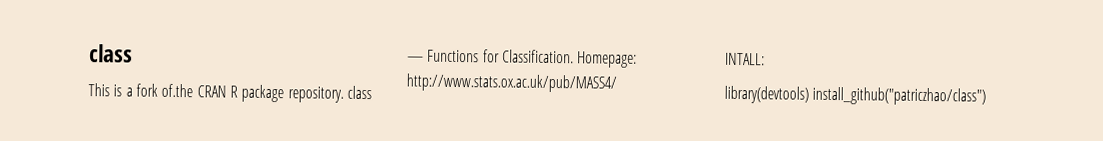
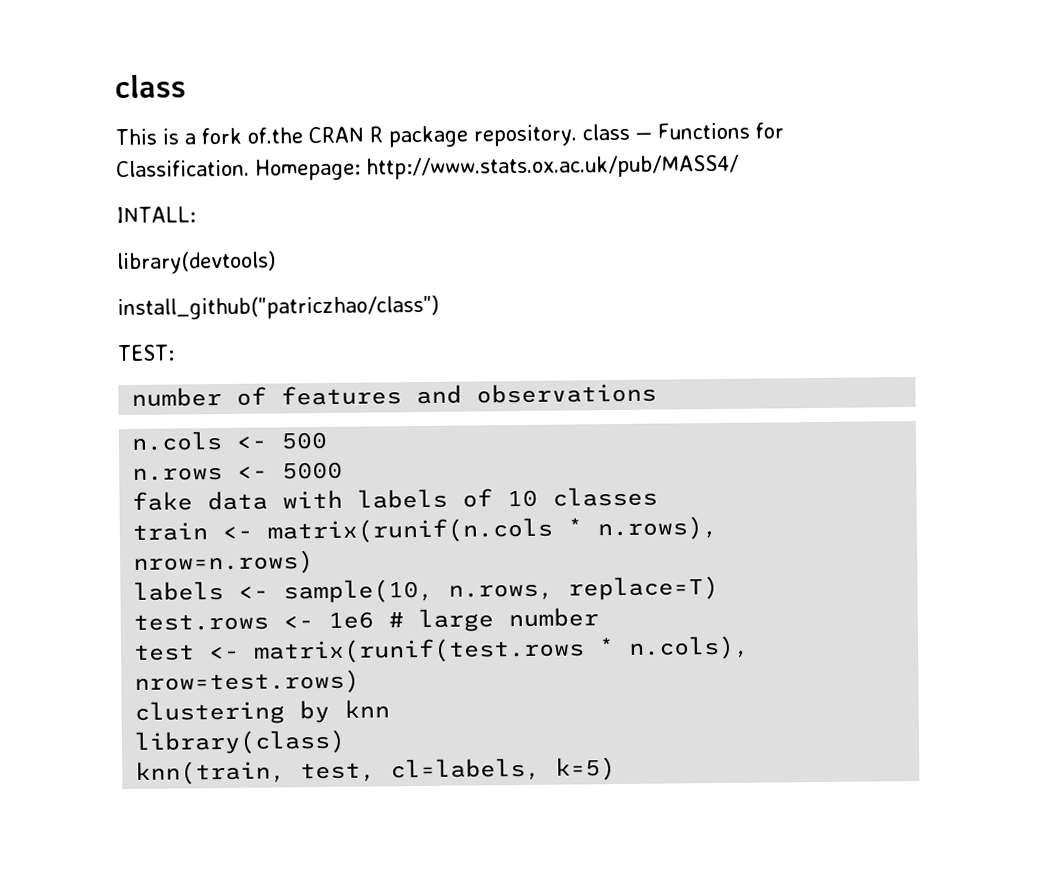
(809, 94) none -> (276, 262) //
(987, 96) none -> [117,344,175,362] [131,382,658,407] [131,431,329,451] [132,461,344,481] [132,486,659,511] [132,515,719,544] [133,550,315,575] [133,575,720,604] [133,607,600,633] [133,635,751,664] [134,669,361,695] [134,699,391,725] [134,729,347,755] [135,757,617,785] // TEST: // number of features and observations // n.cols <- 500 // n.rows <- 5000 // fake data with labels of 10 classes // train <- matrix(runif(n.cols * n.rows), nrow=n.rows) // labels <- sample(10, n.rows, replace=T) // test.rows <- 1e6 # large number // test <- matrix(runif(test.rows * n.cols), nrow=test.rows) // clustering by knn // library(class) // knn(train, test, cl=labels, k=5)

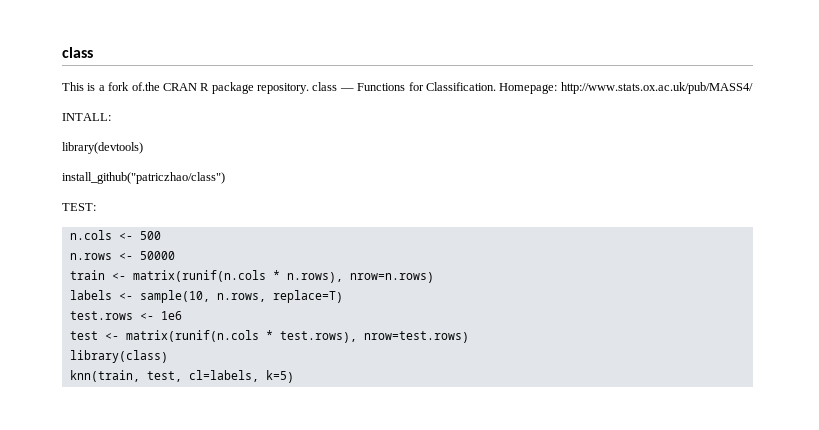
[131,382,658,407] // number of features and observations -> (96, 207) none
[282,461,344,480] [132,486,659,511] 5000 // fake data with labels of 10 classes -> [139,251,175,260] 50000
[388,607,600,633] # large number -> (182, 315) none
[253,635,751,664] [134,669,361,695] [134,699,391,725] matrix(runif(test.rows * n.cols), nrow=test.rows) // clustering by knn -> [125,330,469,343] matrix(runif(n.cols * test.rows), nrow=test.rows)

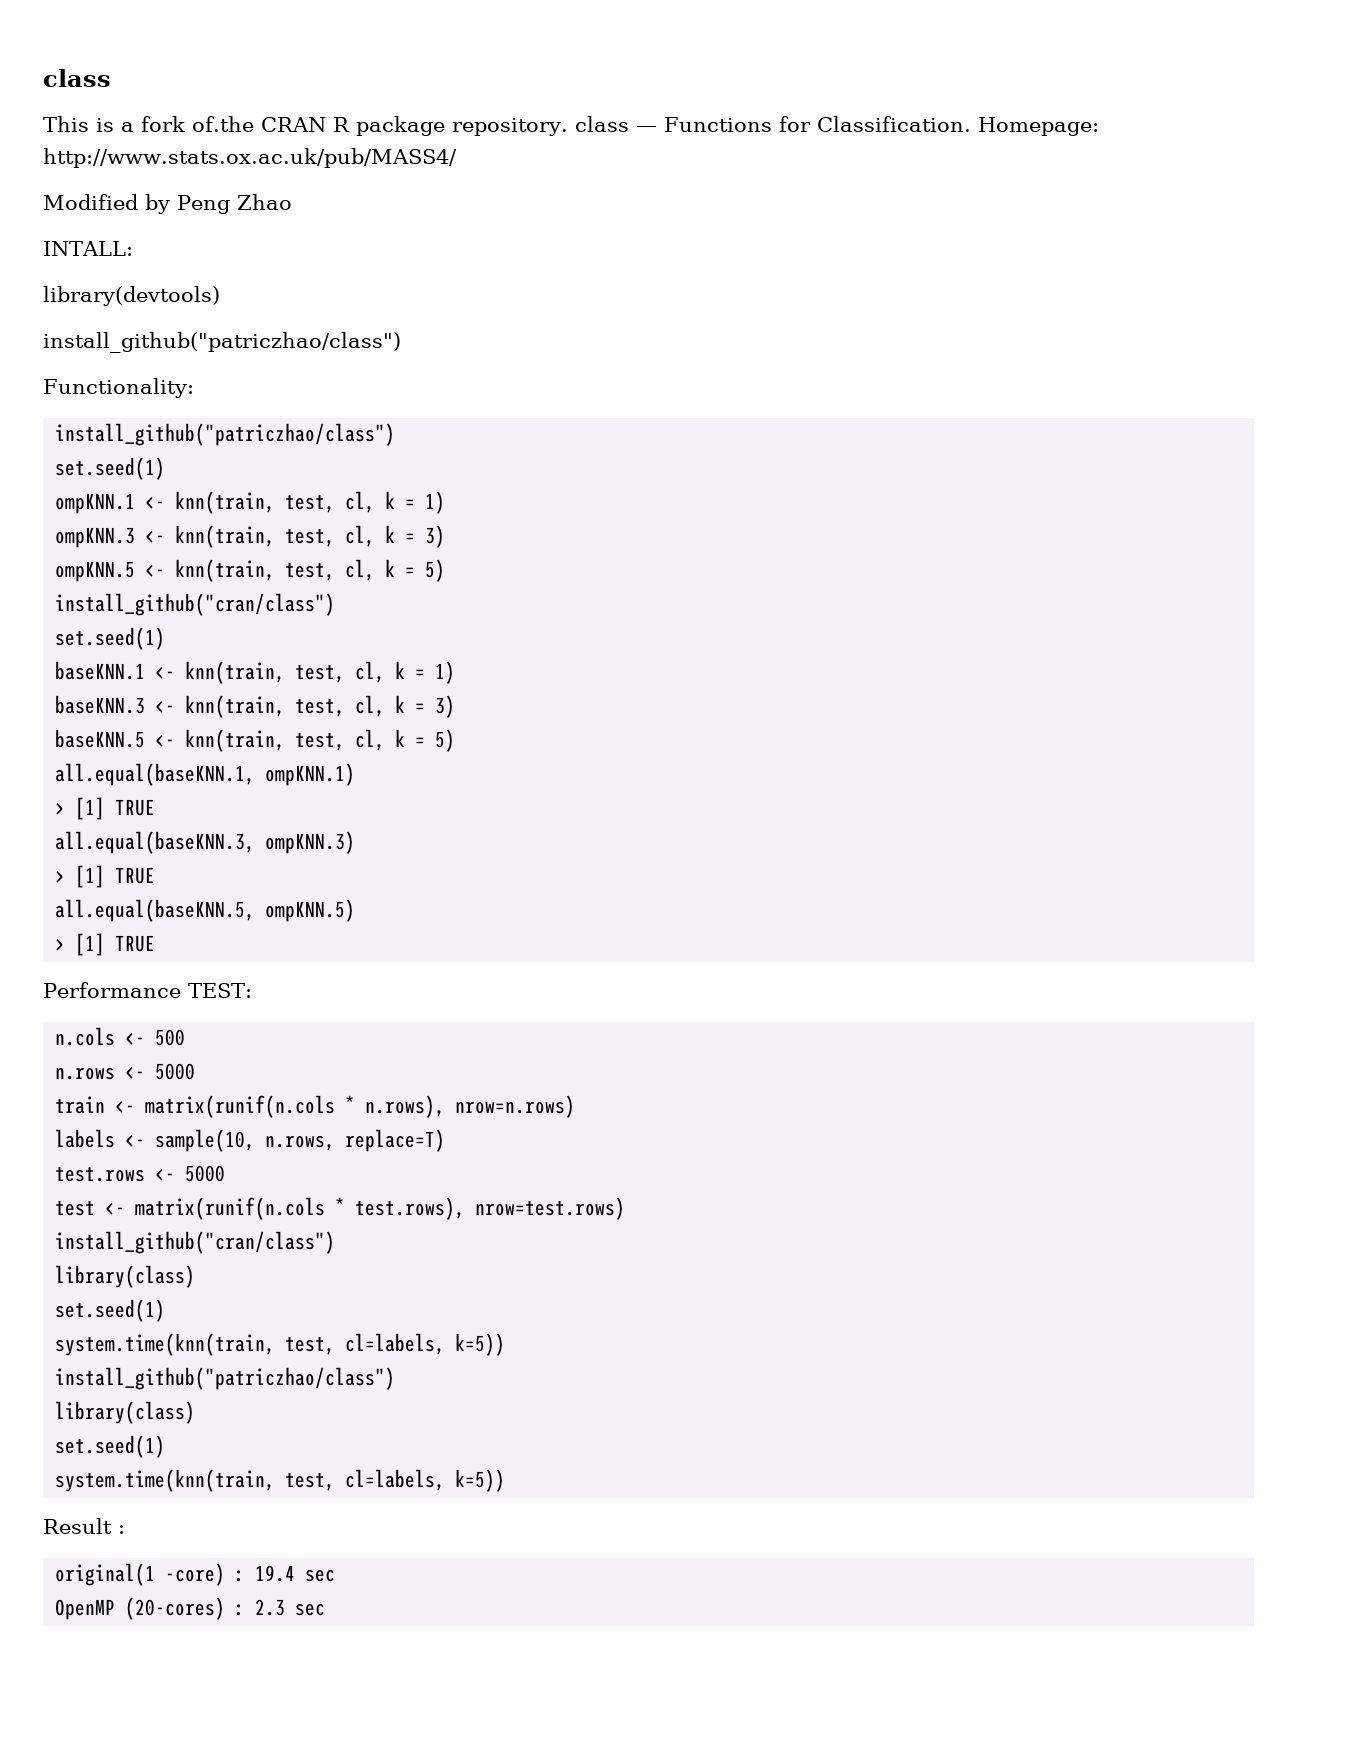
(753, 88) none -> [43,194,292,214] // Modified by Peng Zhao
(225, 178) none -> [43,378,194,398] [55,423,396,446] [55,457,166,480] [55,491,446,514] [55,525,446,548] [55,559,446,582] [55,593,336,616] [55,627,166,650] [55,661,456,684] [55,695,456,718] [55,729,456,752] [55,763,356,786] [55,797,156,820] [55,831,356,854] [55,865,156,888] [55,899,356,922] [55,933,156,956] [43,982,181,998] Functionality: // install_github("patriczhao/class") // set.seed(1) // ompKNN.1 <- knn(train, test, cl, k = 1) // ompKNN.3 <- knn(train, test, cl, k = 3) // ompKNN.5 <- knn(train, test, cl, k = 5) // install_github("cran/class") // set.seed(1) // baseKNN.1 <- knn(train, test, cl, k = 1) // baseKNN.3 <- knn(train, test, cl, k = 3) // baseKNN.5 <- knn(train, test, cl, k = 5) // all.equal(baseKNN.1, ompKNN.1) // > [1] TRUE // all.equal(baseKNN.3, ompKNN.3) // > [1] TRUE // all.equal(baseKNN.5, ompKNN.5) // > [1] TRUE // Performance
[139,251,175,260] 50000 -> [155,1063,196,1080] 5000
[160,311,182,320] 1e6 -> [185,1165,226,1182] 5000
[69,350,168,363] [69,370,294,383] // library(class) // knn(train, test, cl=labels, k=5) -> [55,1231,336,1254] [55,1265,196,1288] [55,1299,166,1322] [55,1333,506,1356] [55,1367,396,1390] [55,1401,196,1424] [55,1435,166,1458] [55,1469,506,1492] [43,1518,125,1534] [55,1563,336,1586] [55,1597,326,1620] // install_github("cran/class") // library(class) // set.seed(1) // system.time(knn(train, test, cl=labels, k=5)) // install_github("patriczhao/class") // library(class) // set.seed(1) // system.time(knn(train, test, cl=labels, k=5)) // Result : // original(1 -core) : 19.4 sec // OpenMP (20-cores) : 2.3 sec

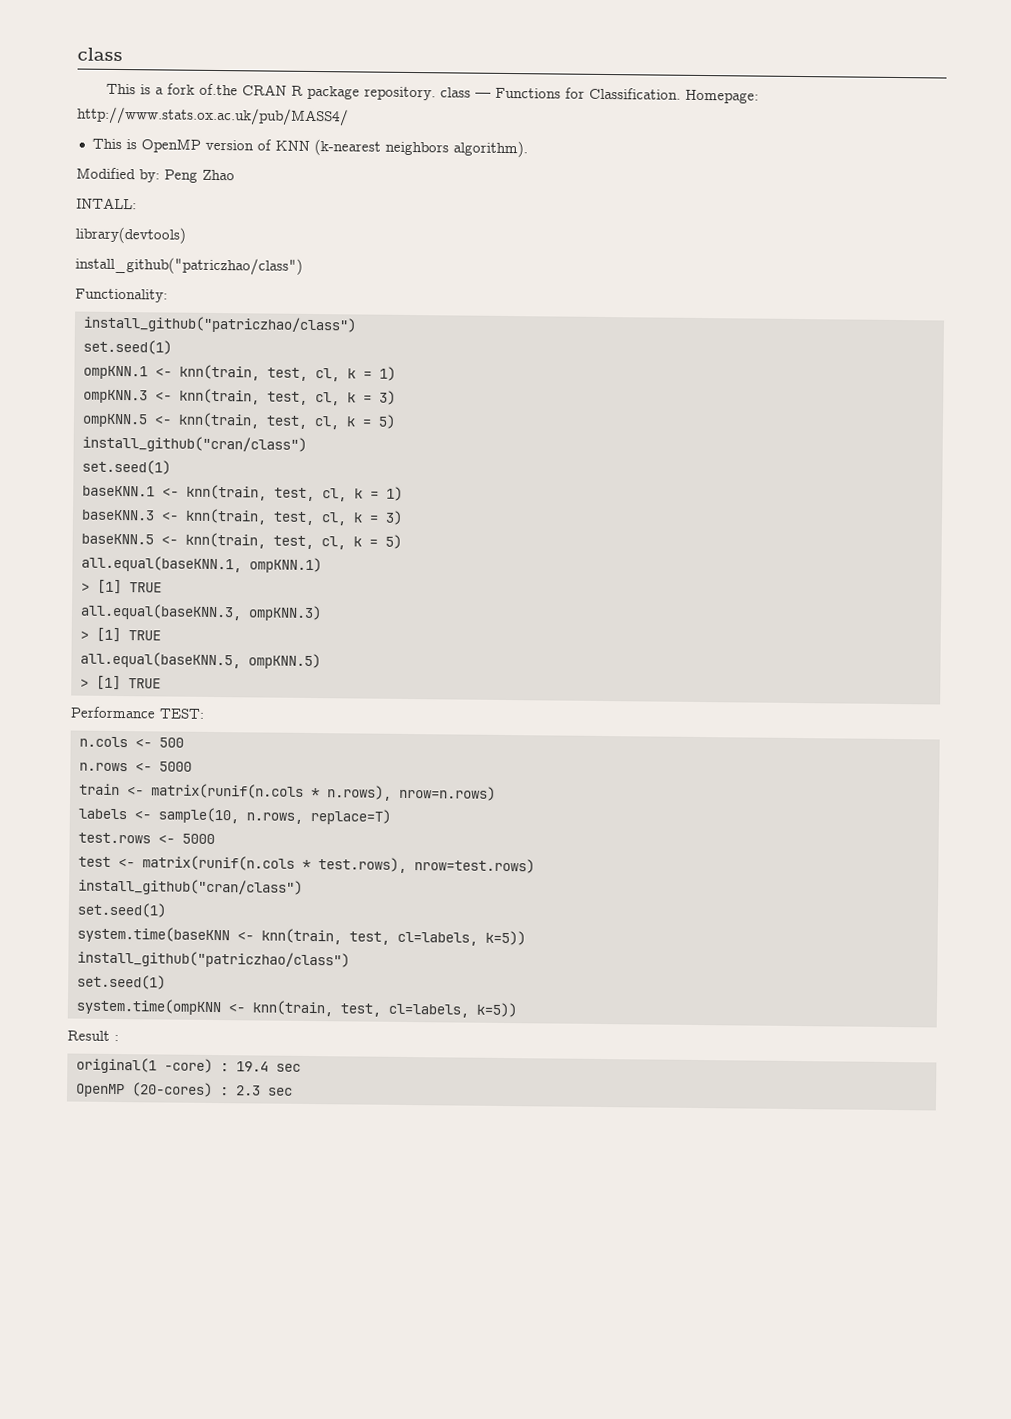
(457, 158) none -> [91,138,528,158] // This is OpenMP version of KNN (k-nearest neighbors algorithm).
[145,194,170,214] by -> [139,169,160,183] by:
[55,1265,196,1288] [55,1299,166,1322] [55,1333,276,1356] // library(class) // set.seed(1) // system.time(knn(train, -> [76,902,166,918] [76,926,342,945] // set.seed(1) // system.time(baseKNN <- knn(train,
[55,1401,196,1424] [55,1435,166,1458] [55,1469,276,1492] // library(class) // set.seed(1) // system.time(knn(train, -> [76,974,166,990] [75,998,333,1017] // set.seed(1) // system.time(ompKNN <- knn(train,

